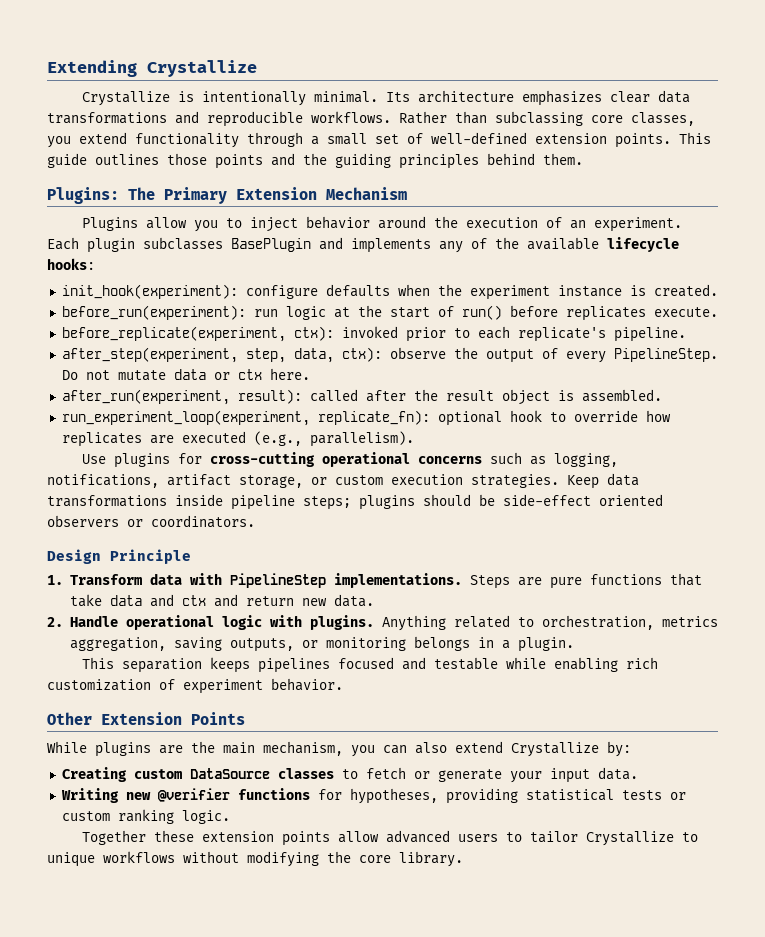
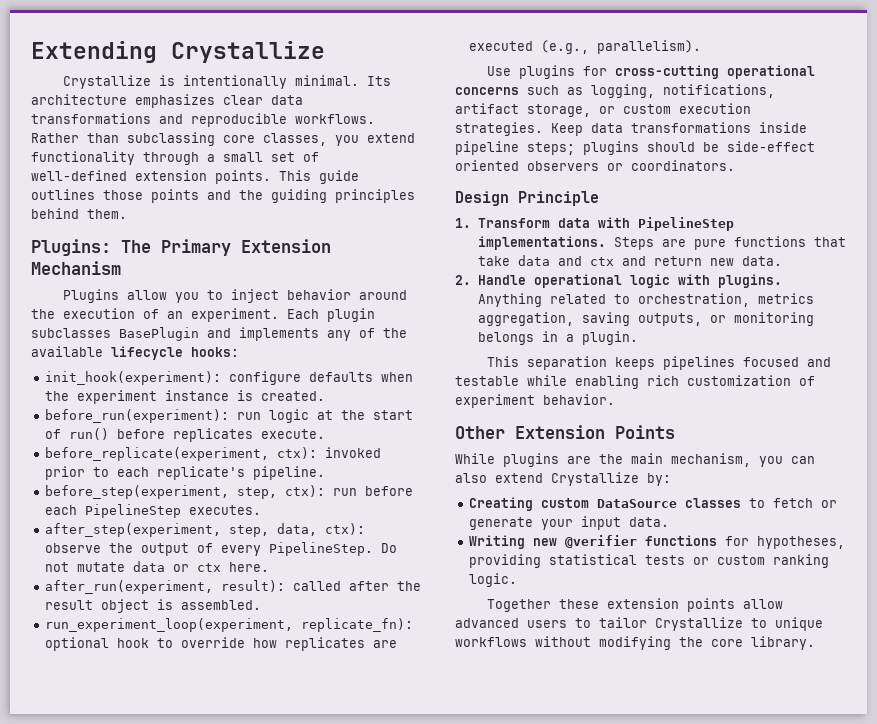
(686, 334) none -> [44,485,413,499] [44,504,261,518] // before_step(experiment, step, ctx): run before each PipelineStep executes.

